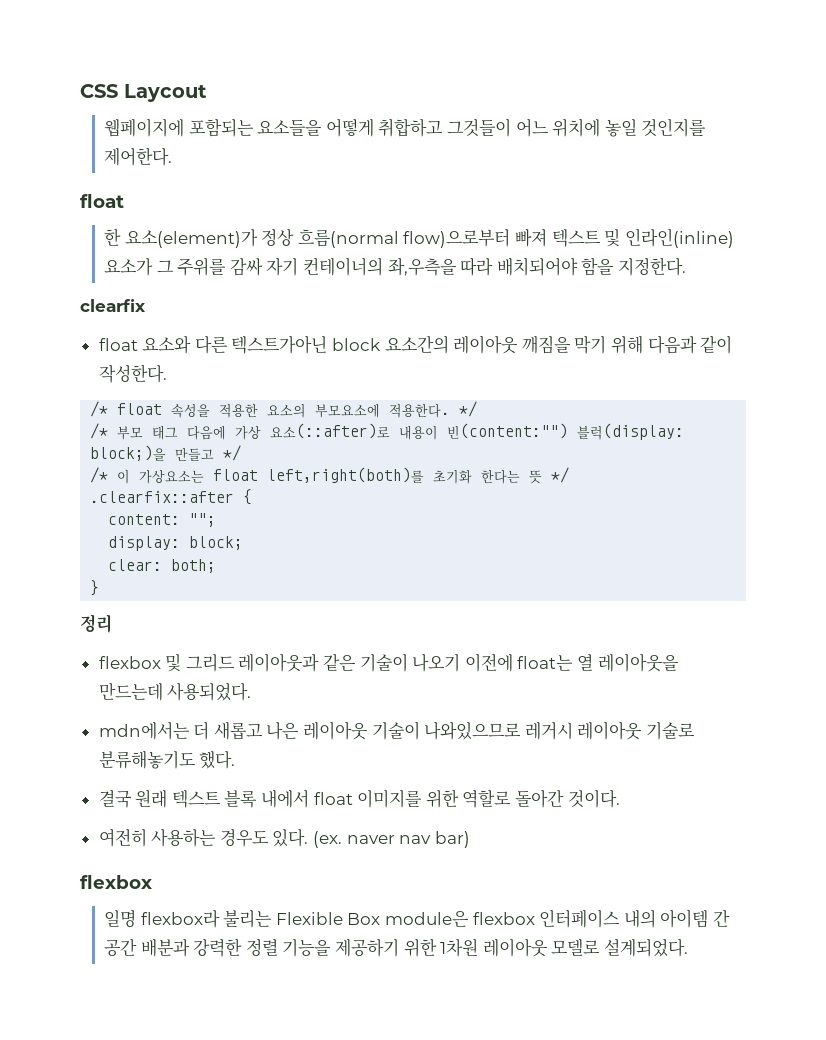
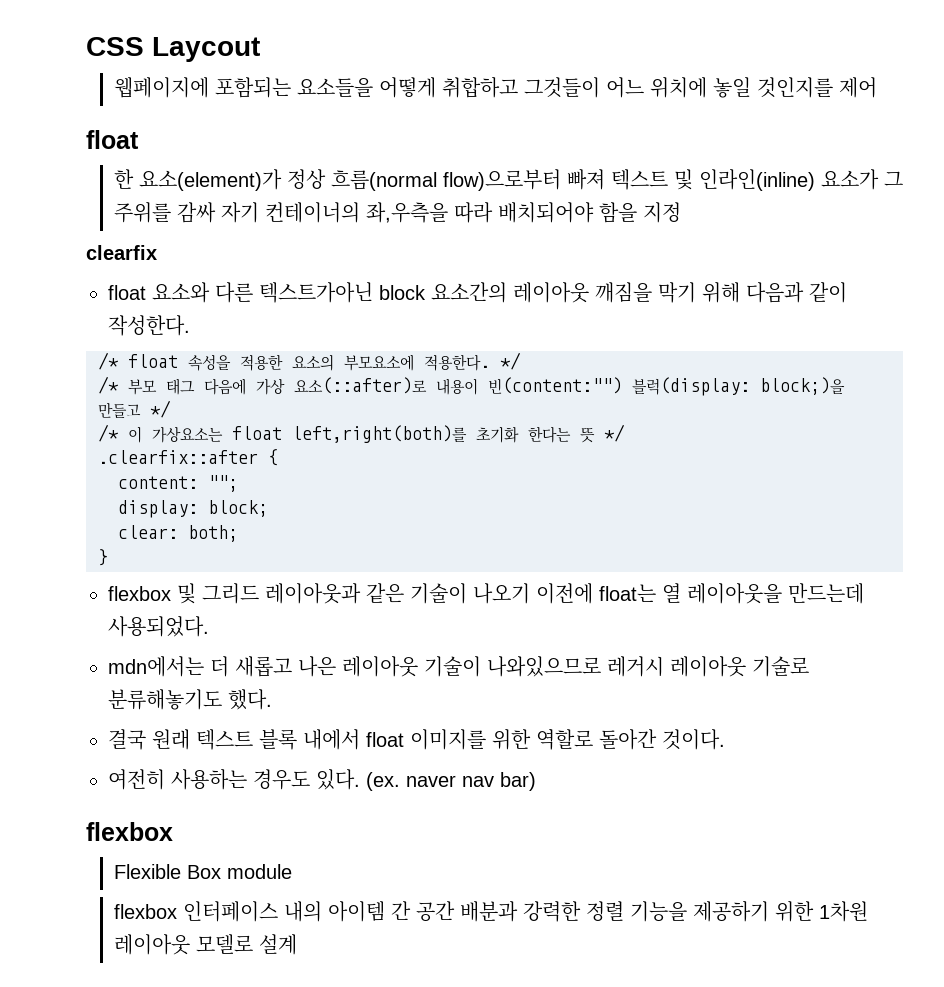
[104,147,173,166] 제어한다. -> [838,77,877,98] 제어
[618,257,687,276] 지정한다. -> [642,202,681,223] 지정
[80,614,112,633] // 정리 -> (108, 557) none
[104,909,273,928] 일명 flexbox라 불리는 -> (173, 831) none
[385,911,470,927] module은 -> [226,864,292,879] module //
[604,938,689,957] 설계되었다. -> [258,934,297,955] 설계

